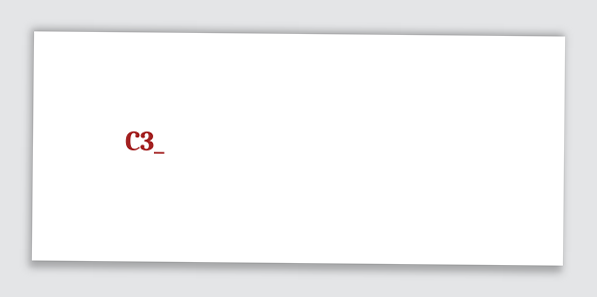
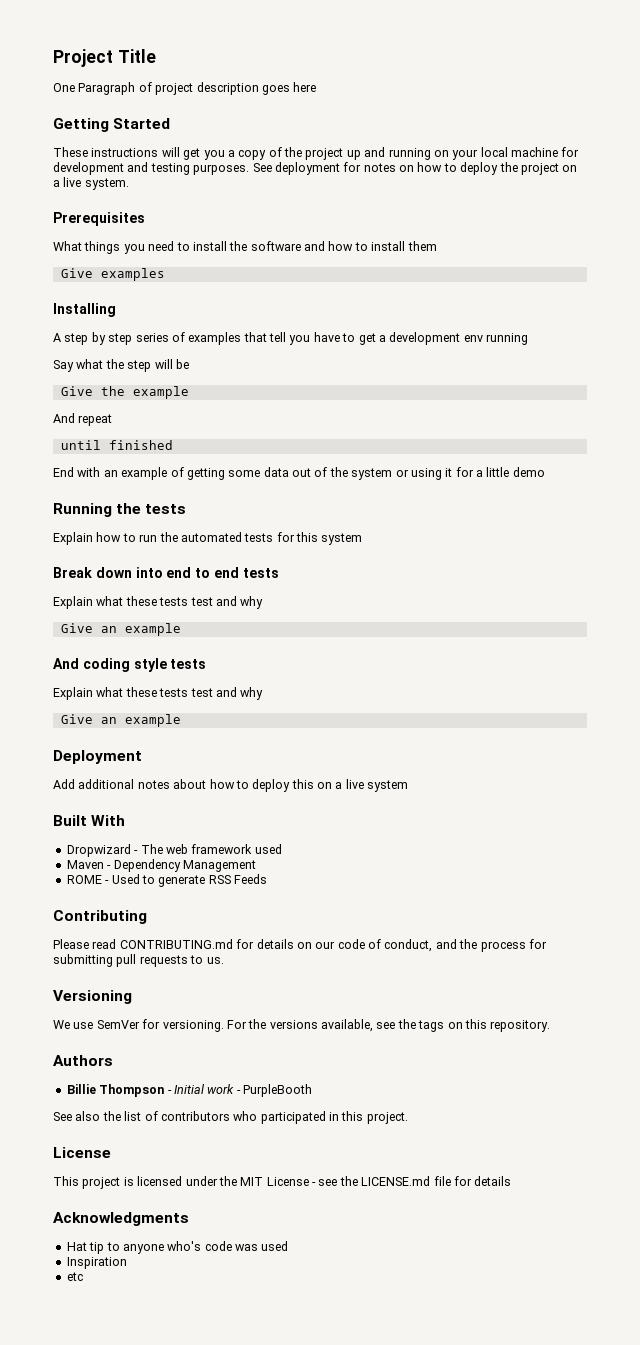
[124,131,166,154] C3_ -> [53,49,156,67] [53,82,317,95] [53,118,171,132] [53,147,580,160] [53,162,578,175] [53,177,129,190] [53,212,145,226] [53,241,437,254] [60,268,165,281] [53,303,116,317] [53,332,528,345] [53,359,189,372] [60,386,189,399] [53,413,113,426] [60,440,173,450] [53,467,545,480] [53,503,187,517] [53,532,363,545] [53,567,279,578] [53,596,264,609] [60,623,181,636] [53,658,207,672] [53,687,264,700] [60,714,181,727] [53,750,142,764] [53,779,409,792] [53,815,126,826] [66,844,282,857] [66,859,256,872] [66,874,267,887] [53,910,147,924] [53,939,547,952] [53,954,224,967] [53,990,132,1004] [53,1019,551,1032] [53,1055,113,1066] [66,1084,312,1097] [53,1111,408,1124] [53,1147,111,1158] [53,1176,512,1189] [53,1212,189,1226] [66,1241,289,1254] [66,1257,127,1269] [66,1272,83,1281] Project Title // One Paragraph of project description goes here // Getting Started // These instructions will get you a copy of the project up and running on your local machine for development and testing purposes. See deployment for notes on how to deploy the project on a live system. // Prerequisites // What things you need to install the software and how to install them // Give examples // Installing // A step by step series of examples that tell you have to get a development env running // Say what the step will be // Give the example // And repeat // until finished // End with an example of getting some data out of the system or using it for a little demo // Running the tests // Explain how to run the automated tests for this system // Break down into end to end tests // Explain what these tests test and why // Give an example // And coding style tests // Explain what these tests test and why // Give an example // Deployment // Add additional notes about how to deploy this on a live system // Built With // Dropwizard - The web framework used // Maven - Dependency Management // ROME - Used to generate RSS Feeds // Contributing // Please read CONTRIBUTING.md for details on our code of conduct, and the process for submitting pull requests to us. // Versioning // We use SemVer for versioning. For the versions available, see the tags on this repository. // Authors // Billie Thompson - Initial work - PurpleBooth // See also the list of contributors who participated in this project. // License // This project is licensed under the MIT License - see the LICENSE.md file for details // Acknowledgments // Hat tip to anyone who's code was used // Inspiration // etc

